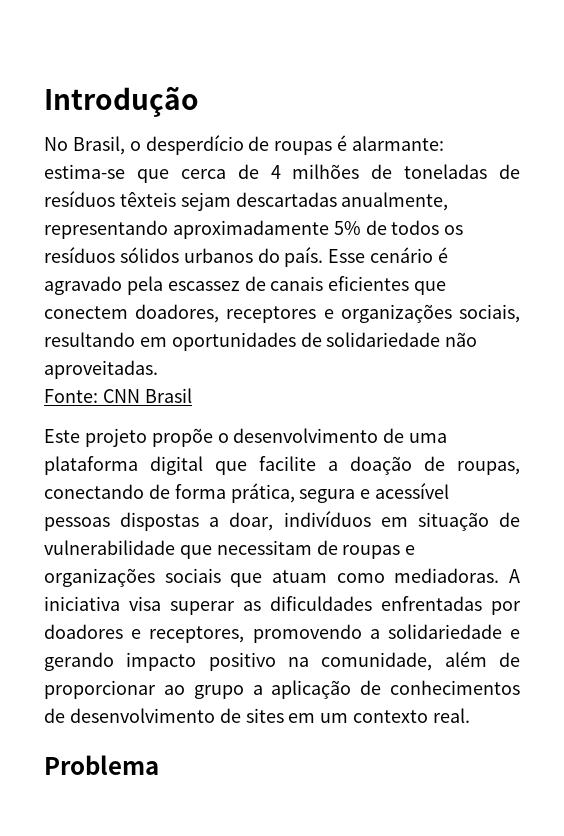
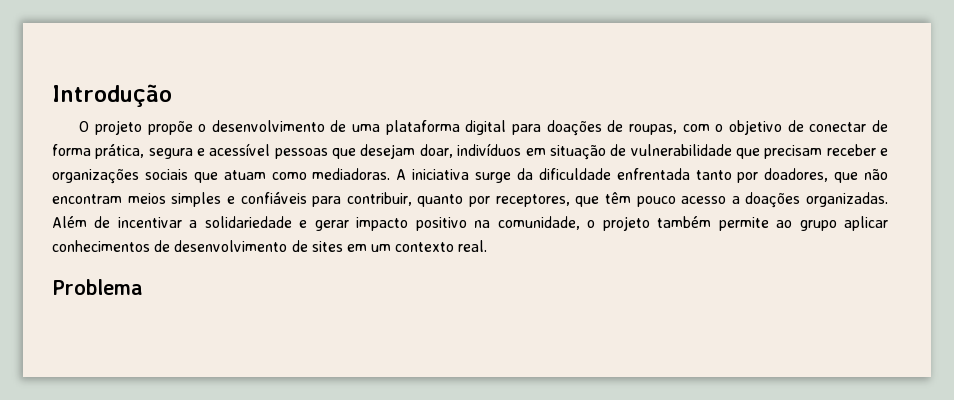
[44,135,445,155] [44,164,520,183] [44,191,449,211] [44,220,464,239] [44,247,449,267] [44,276,447,295] [44,304,520,323] [44,332,478,351] [44,360,158,379] [44,388,192,403] [44,429,80,443] No Brasil, o desperdício de roupas é alarmante: estima-se que cerca de 4 milhões de toneladas de resíduos têxteis sejam descartadas anualmente, representando aproximadamente 5% de todos os resíduos sólidos urbanos do país. Esse cenário é agravado pela escassez de canais eficientes que conectem doadores, receptores e organizações sociais, resultando em oportunidades de solidariedade não aproveitadas. // Fonte: CNN Brasil // Este -> [79,121,90,132] O
[215,456,520,475] [44,484,144,499] que facilite a doação de roupas, conectando -> [512,120,867,136] para doações de roupas, com o objetivo de conectar
[120,512,220,531] dispostas a -> [332,144,416,159] que desejam
[216,540,401,559] necessitam de roupas -> [764,144,876,159] precisam receber
[129,596,521,615] [44,624,362,643] visa superar as dificuldades enfrentadas por doadores e receptores, promovendo -> [475,168,888,183] [52,192,888,208] [52,216,182,228] surge da dificuldade enfrentada tanto por doadores, que não encontram meios simples e confiáveis para contribuir, quanto por receptores, que têm pouco acesso a doações organizadas. Além de incentivar
[44,652,114,671] gerando -> [314,220,349,231] gerar
[444,651,520,667] [44,680,382,699] além de proporcionar ao grupo a aplicação de -> [587,216,889,231] o projeto também permite ao grupo aplicar

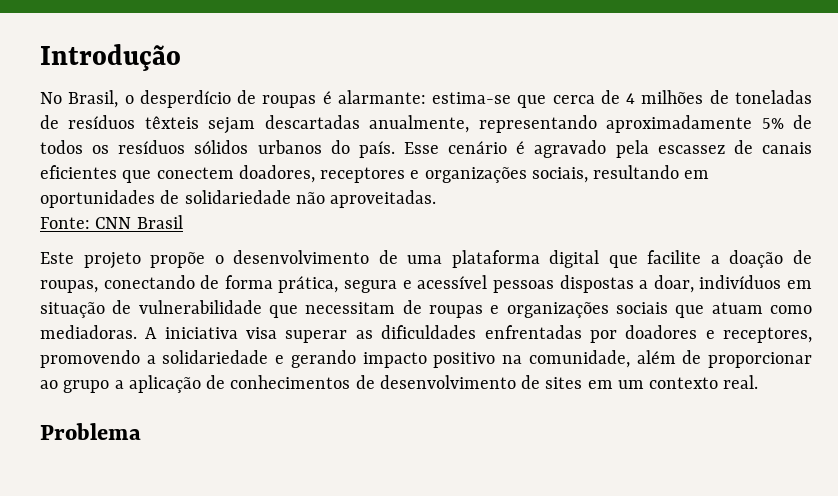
[79,121,90,132] O -> [40,90,812,108] [40,115,813,134] [40,140,812,158] [40,165,710,183] [40,190,437,208] [40,215,183,229] [40,252,74,264] No Brasil, o desperdício de roupas é alarmante: estima-se que cerca de 4 milhões de toneladas de resíduos têxteis sejam descartadas anualmente, representando aproximadamente 5% de todos os resíduos sólidos urbanos do país. Esse cenário é agravado pela escassez de canais eficientes que conectem doadores, receptores e organizações sociais, resultando em oportunidades de solidariedade não aproveitadas. // Fonte: CNN Brasil // Este
[512,120,867,136] para doações de roupas, com o objetivo de conectar -> [608,250,813,268] [40,275,195,293] que facilite a doação de roupas, conectando
[332,144,416,159] que desejam -> [559,275,649,293] dispostas a
[764,144,876,159] precisam receber -> [305,300,483,318] necessitam de roupas
[475,168,888,183] [52,192,888,208] [52,216,182,228] surge da dificuldade enfrentada tanto por doadores, que não encontram meios simples e confiáveis para contribuir, quanto por receptores, que têm pouco acesso a doações organizadas. Além de incentivar -> [246,325,813,343] [40,350,140,368] visa superar as dificuldades enfrentadas por doadores e receptores, promovendo
[314,220,349,231] gerar -> [290,350,356,368] gerando
[587,216,889,231] o projeto também permite ao grupo aplicar -> [636,350,813,368] [40,375,226,393] além de proporcionar ao grupo a aplicação de

